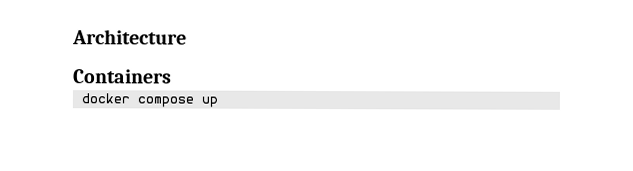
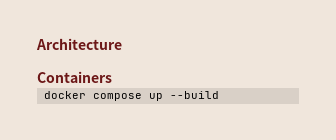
(218, 102) none -> [169,91,219,99] --build

